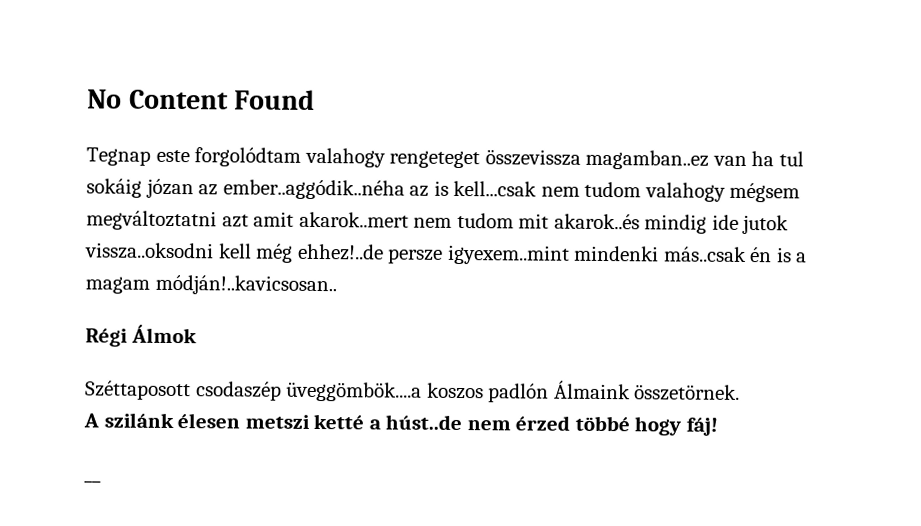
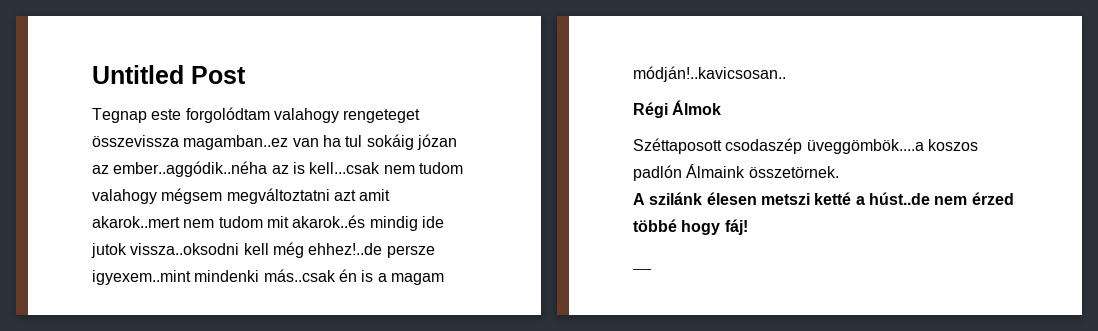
[87,89,316,110] No Content Found -> [92,65,246,84] Untitled Post

